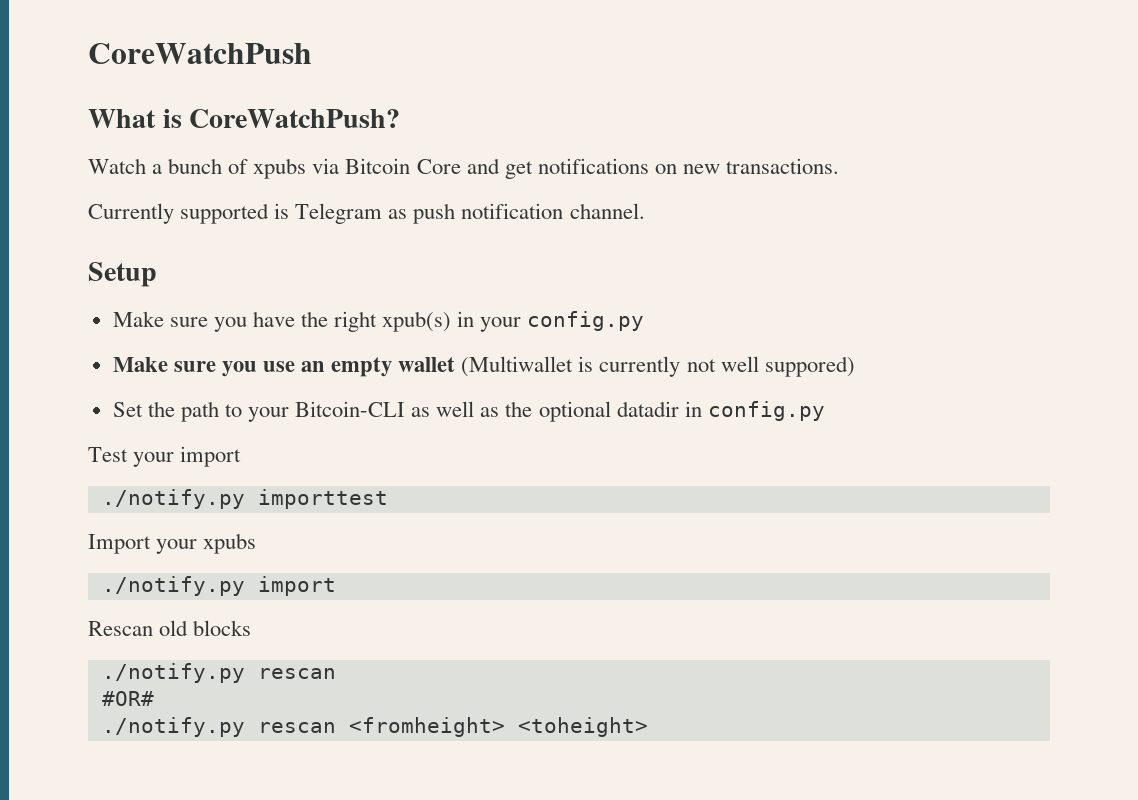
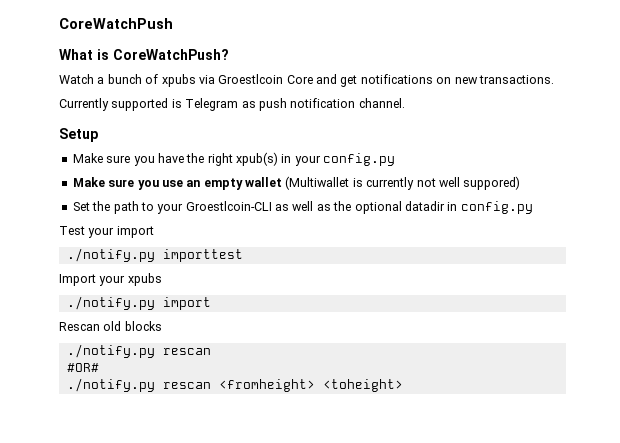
[345,158,411,174] Bitcoin -> [218,74,284,84] Groestlcoin
[295,401,406,417] Bitcoin-CLI -> [185,201,272,211] Groestlcoin-CLI

